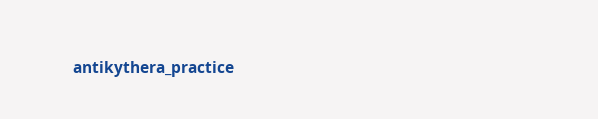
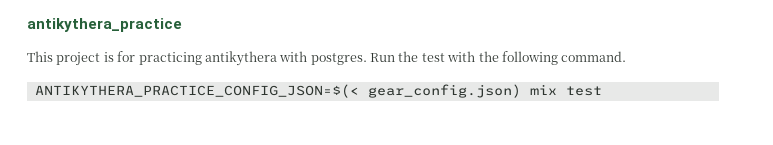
(234, 69) none -> [27,51,627,66] [34,84,602,98] // This project is for practicing antikythera with postgres. Run the test with the following command. // ANTIKYTHERA_PRACTICE_CONFIG_JSON=$(< gear_config.json) mix test

